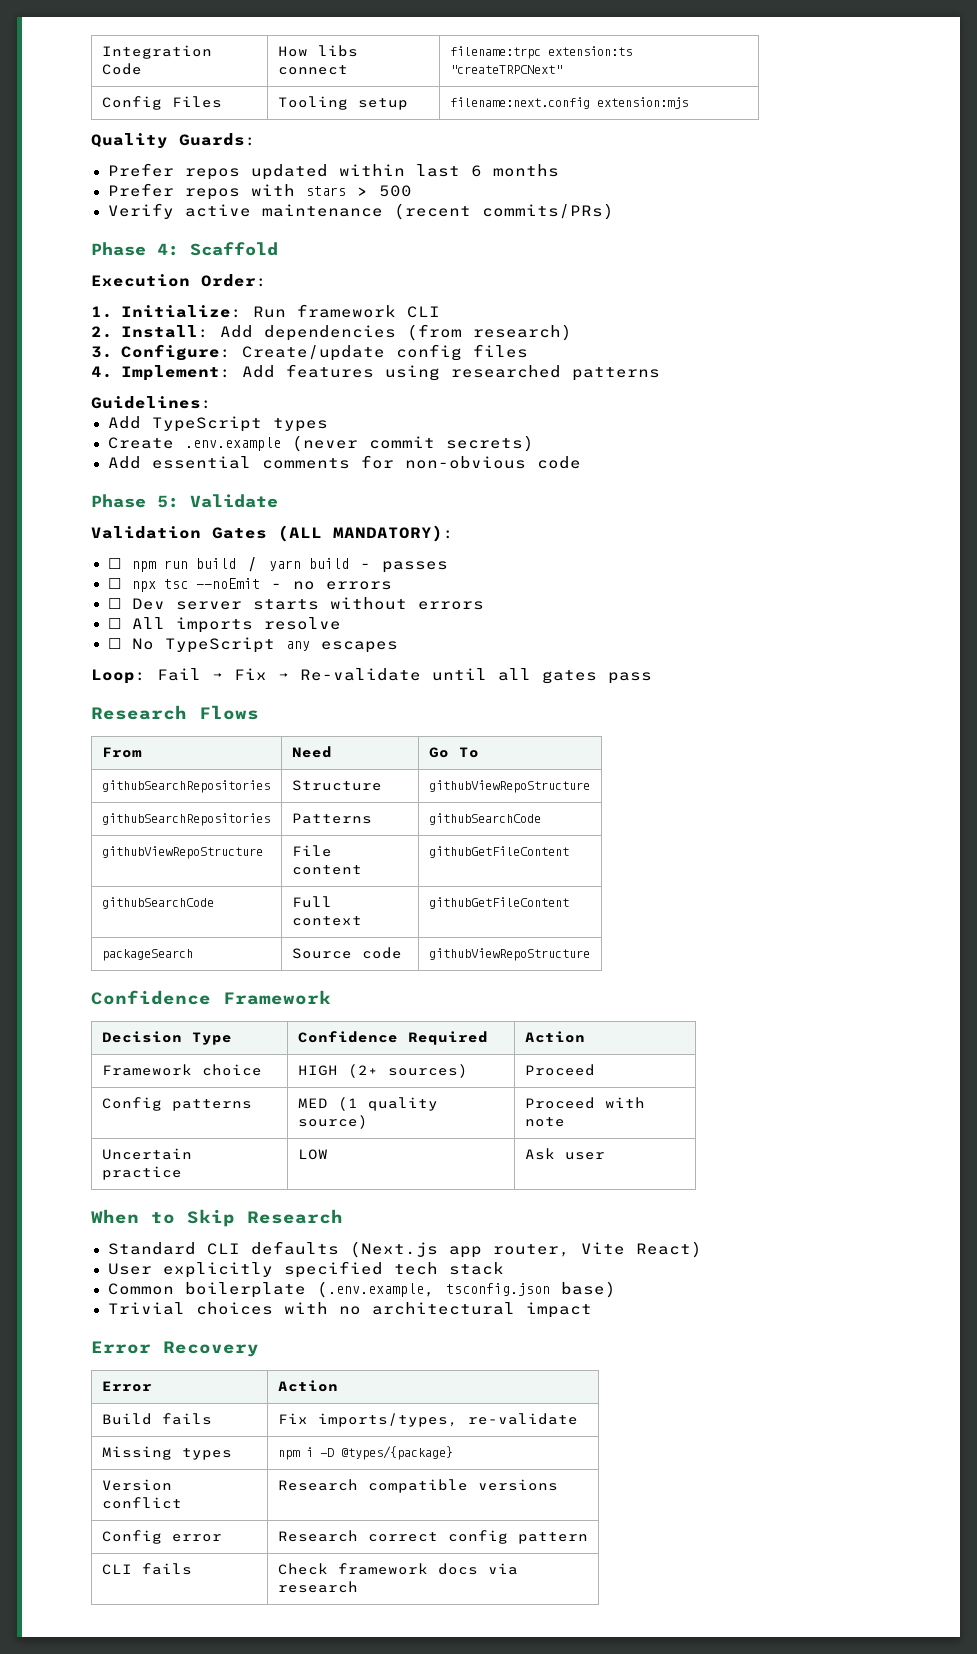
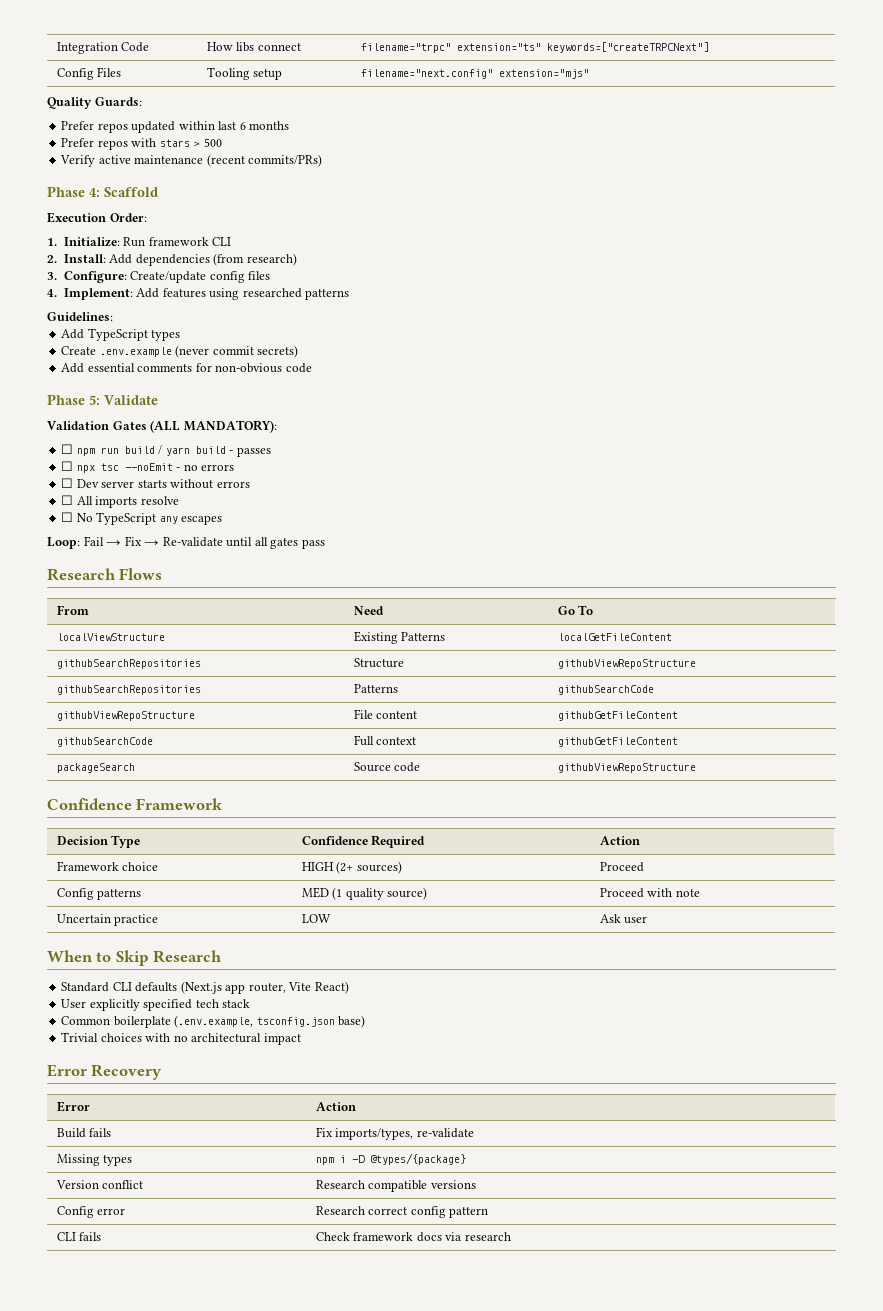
[449,46,632,59] [449,65,562,74] filename:trpc extension:ts "createTRPCNext" -> [360,42,709,53] filename="trpc" extension="ts" keywords=["createTRPCNext"]
[449,97,688,109] filename:next.config extension:mjs -> [360,69,589,79] filename="next.config" extension="mjs"
(479, 752) none -> [56,633,165,641] [353,631,446,644] [557,633,672,641] // localViewStructure | Existing Patterns | localGetFileContent

